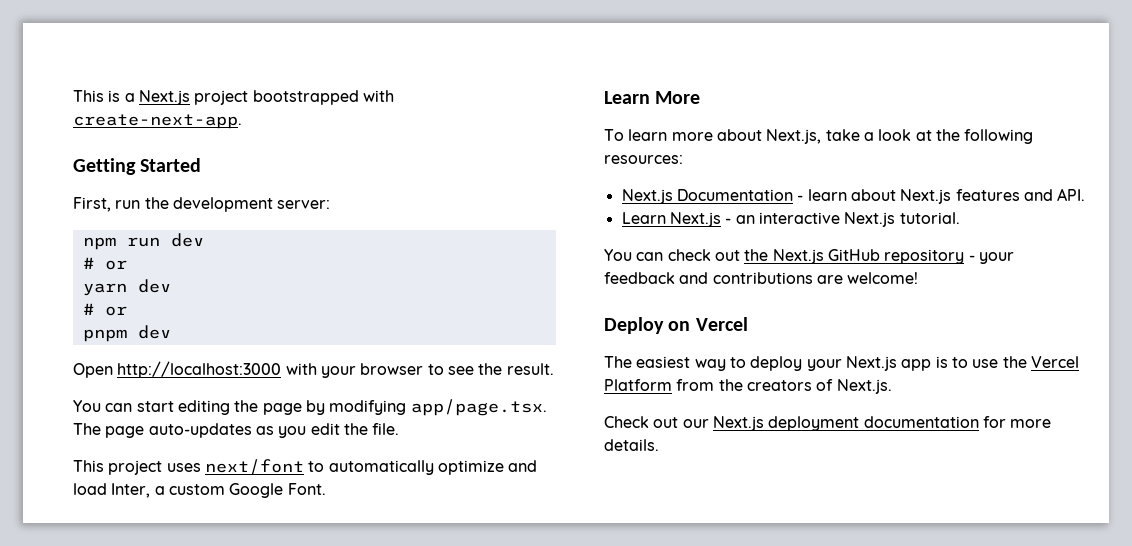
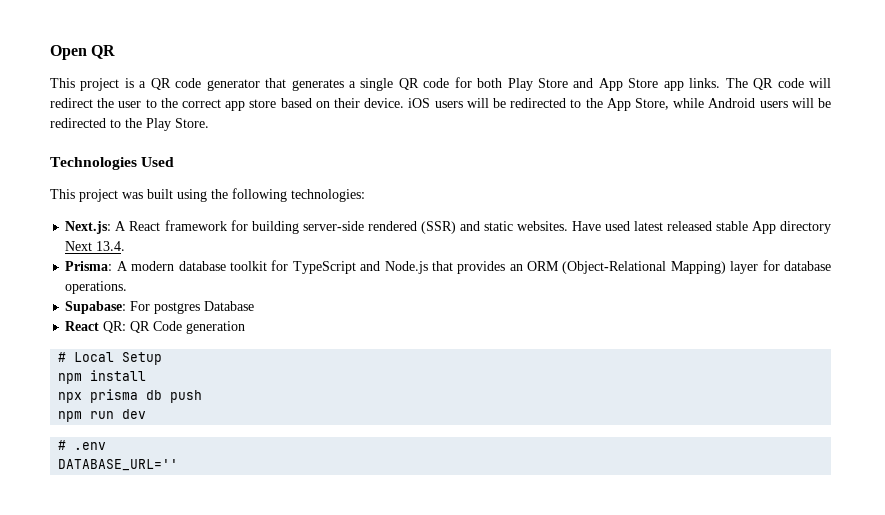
[73,90,394,105] [73,114,242,129] [73,158,202,175] [73,197,331,212] [82,233,204,250] [82,257,127,270] [82,279,171,296] [82,303,127,316] [82,325,171,342] [73,361,554,378] [73,399,547,416] [73,423,400,438] [73,459,538,475] [73,483,326,498] [604,91,701,104] [604,129,1034,144] [604,155,683,164] [621,188,1086,204] [621,212,960,227] [604,249,1014,264] [604,272,919,284] [604,317,748,334] [604,356,1079,371] [604,379,892,394] [604,416,1052,431] [604,439,659,451] This is a Next.js project bootstrapped with create-next-app. // Getting Started // First, run the development server: // npm run dev // # or // yarn dev // # or // pnpm dev // Open http://localhost:3000 with your browser to see the result. // You can start editing the page by modifying app/page.tsx. The page auto-updates as you edit the file. // This project uses next/font to automatically optimize and load Inter, a custom Google Font. // Learn More // To learn more about Next.js, take a look at the following resources: // Next.js Documentation - learn about Next.js features and API. // Learn Next.js - an interactive Next.js tutorial. // You can check out the Next.js GitHub repository - your feedback and contributions are welcome! // Deploy on Vercel // The easiest way to deploy your Next.js app is to use the Vercel Platform from the creators of Next.js. // Check out our Next.js deployment documentation for more details. -> [50,45,116,60] [50,77,832,91] [50,98,832,111] [50,118,209,131] [50,157,175,170] [50,188,365,202] [65,220,831,234] [65,241,126,251] [65,260,831,274] [65,281,128,294] [65,301,255,314] [65,321,246,334] [58,352,163,365] [58,370,147,384] [58,389,203,403] [58,409,147,422] [58,440,107,450] [58,459,179,471] Open QR // This project is a QR code generator that generates a single QR code for both Play Store and App Store app links. The QR code will redirect the user to the correct app store based on their device. iOS users will be redirected to the App Store, while Android users will be redirected to the Play Store. // Technologies Used // This project was built using the following technologies: // Next.js: A React framework for building server-side rendered (SSR) and static websites. Have used latest released stable App directory Next 13.4. // Prisma: A modern database toolkit for TypeScript and Node.js that provides an ORM (Object-Relational Mapping) layer for database operations. // Supabase: For postgres Database // React QR: QR Code generation // # Local Setup // npm install // npx prisma db push // npm run dev // # .env // DATABASE_URL=''

